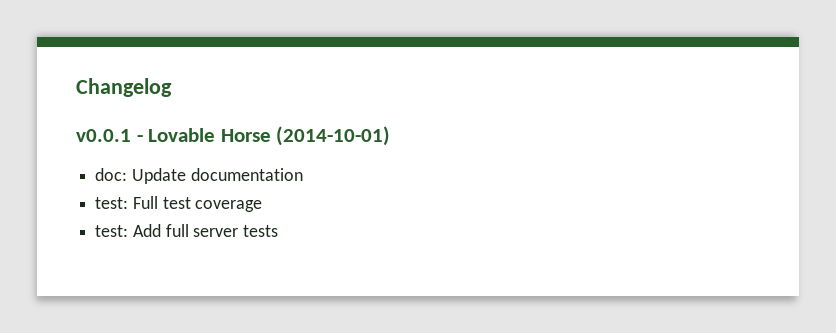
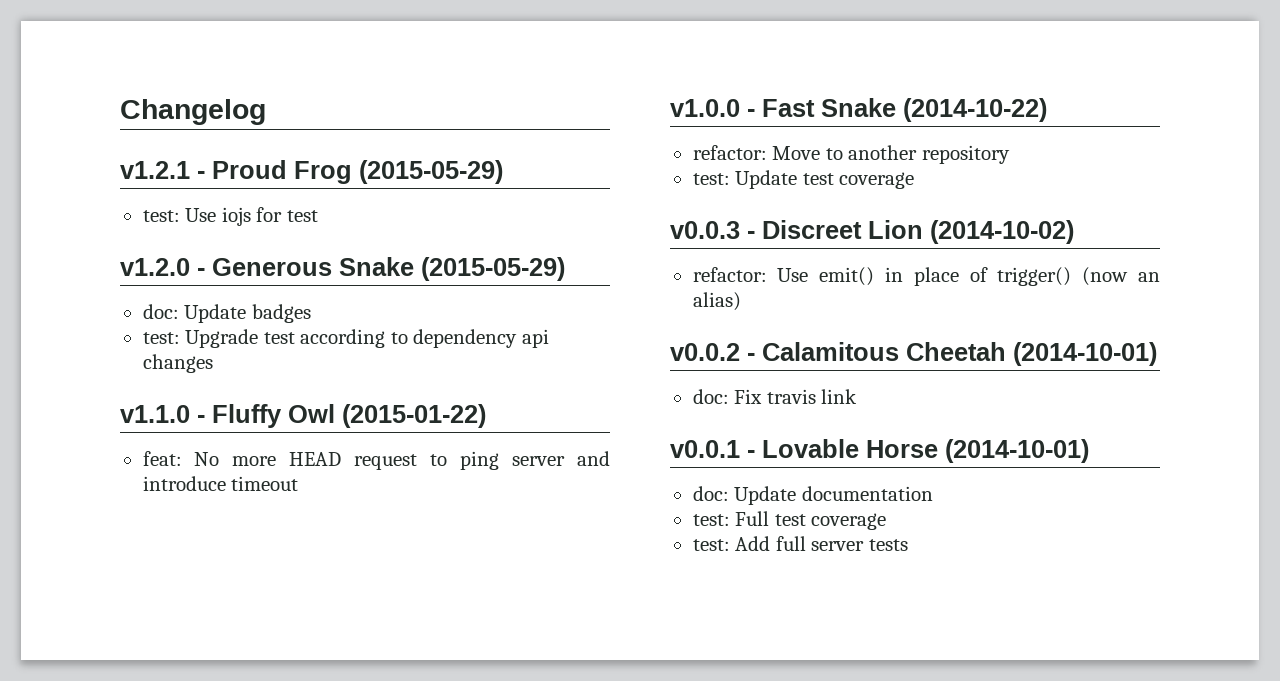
(172, 87) none -> [120,160,503,184] [142,207,318,226] [120,257,565,281] [142,304,311,323] [142,329,549,348] [142,354,213,373] [120,404,486,428] [142,451,610,470] [142,476,299,491] [670,98,1047,122] [692,145,1010,164] [692,170,915,189] [670,220,1074,244] [692,267,1160,286] [692,292,741,311] [670,342,1157,366] [692,389,858,404] // v1.2.1 - Proud Frog (2015-05-29) // test: Use iojs for test // v1.2.0 - Generous Snake (2015-05-29) // doc: Update badges // test: Upgrade test according to dependency api changes // v1.1.0 - Fluffy Owl (2015-01-22) // feat: No more HEAD request to ping server and introduce timeout // v1.0.0 - Fast Snake (2014-10-22) // refactor: Move to another repository // test: Update test coverage // v0.0.3 - Discreet Lion (2014-10-02) // refactor: Use emit() in place of trigger() (now an alias) // v0.0.2 - Calamitous Cheetah (2014-10-01) // doc: Fix travis link

